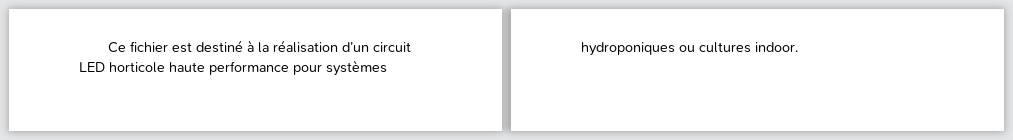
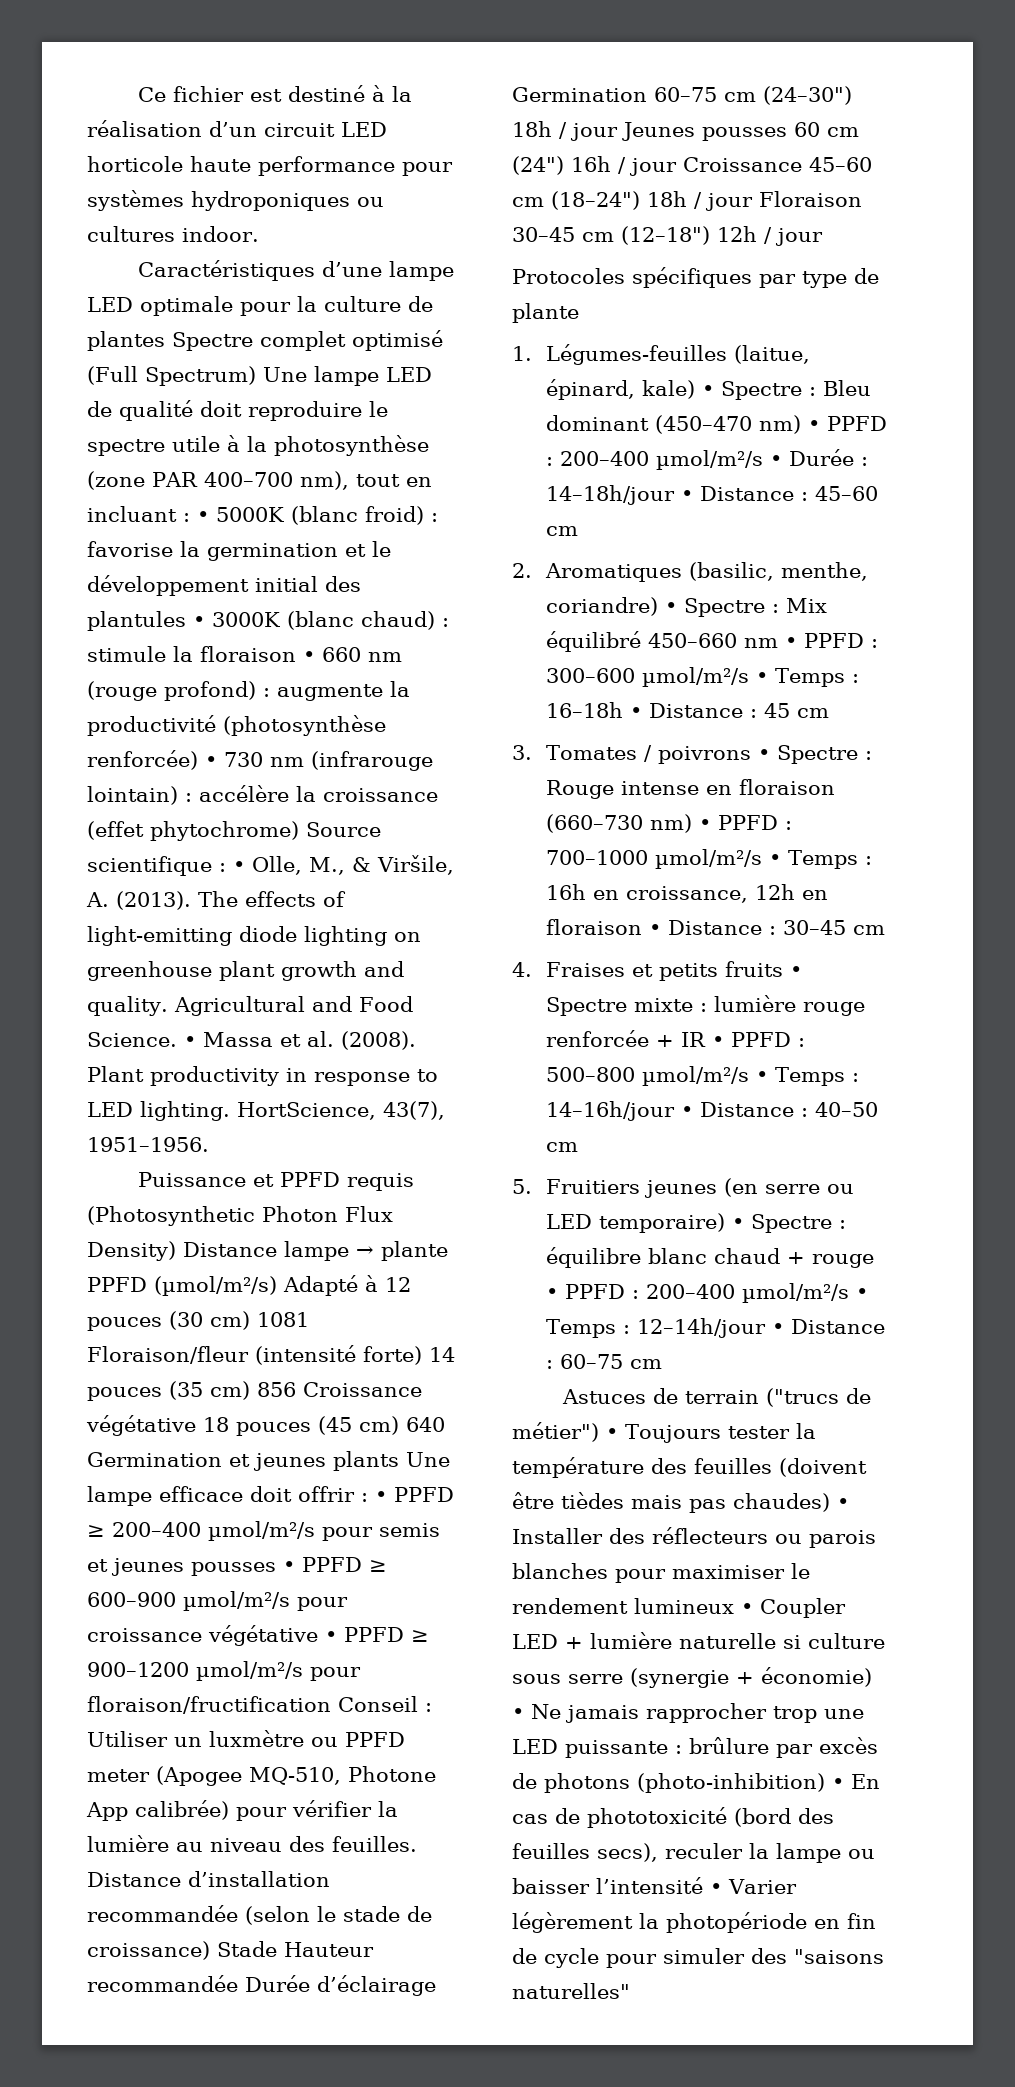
(798, 47) none -> [138,260,455,281] [87,296,433,316] [87,330,443,351] [87,366,432,386] [87,400,388,421] [87,435,429,456] [87,471,432,490] [87,506,438,525] [87,541,391,561] [87,575,361,596] [87,611,449,631] [87,646,402,662] [87,681,410,701] [87,715,386,736] [87,750,433,771] [87,785,438,805] [87,821,381,841] [87,855,454,876] [86,891,346,910] [87,926,421,946] [87,961,404,981] [87,996,413,1016] [87,1031,416,1050] [87,1066,438,1086] [87,1101,445,1121] [87,1137,209,1152] [138,1172,415,1191] [87,1206,393,1226] [87,1241,448,1261] [87,1275,411,1296] [87,1311,309,1331] [87,1345,455,1365] [87,1381,422,1401] [86,1415,445,1436] [87,1451,450,1471] [87,1486,454,1506] [87,1521,440,1541] [87,1557,387,1576] [87,1591,348,1611] [87,1625,429,1646] [87,1661,361,1681] [87,1696,432,1714] [87,1730,405,1747] [87,1766,437,1786] [86,1800,398,1821] [87,1835,417,1852] [87,1871,330,1887] [87,1905,432,1925] [87,1941,374,1960] [87,1975,436,1996] [512,86,852,105] [512,121,859,141] [512,156,872,176] [512,191,862,211] [512,226,823,246] [512,267,879,288] [512,303,579,323] [512,344,810,365] [545,379,871,400] [545,415,887,434] [545,449,868,470] [545,485,878,505] [545,526,578,536] [512,562,868,582] [545,597,827,617] [545,631,878,652] [545,667,859,687] [545,702,829,718] [512,745,872,764] [545,779,835,799] [545,814,792,833] [545,849,872,869] [545,884,828,903] [545,919,885,935] [512,961,802,981] [545,995,865,1016] [545,1030,805,1047] [545,1066,859,1086] [545,1101,878,1121] [545,1142,578,1152] [512,1178,854,1198] [545,1213,846,1233] [545,1247,874,1268] [545,1283,868,1303] [545,1318,885,1338] [545,1354,662,1369] [562,1388,872,1407] [512,1422,816,1443] [512,1457,867,1478] [512,1492,849,1513] [512,1527,876,1548] [512,1563,810,1583] [512,1598,846,1618] [512,1632,885,1649] [512,1667,872,1688] [512,1703,864,1723] [512,1737,878,1758] [512,1773,880,1793] [512,1807,834,1828] [512,1843,875,1863] [512,1877,797,1894] [512,1912,876,1933] [512,1948,884,1968] [512,1983,630,1999] // Caractéristiques d’une lampe LED optimale pour la culture de plantes Spectre complet optimisé (Full Spectrum) Une lampe LED de qualité doit reproduire le spectre utile à la photosynthèse (zone PAR 400–700 nm), tout en incluant : • 5000K (blanc froid) : favorise la germination et le développement initial des plantules • 3000K (blanc chaud) : stimule la floraison • 660 nm (rouge profond) : augmente la productivité (photosynthèse renforcée) • 730 nm (infrarouge lointain) : accélère la croissance (effet phytochrome) Source scientifique : • Olle, M., & Viršile, A. (2013). The effects of light-emitting diode lighting on greenhouse plant growth and quality. Agricultural and Food Science. • Massa et al. (2008). Plant productivity in response to LED lighting. HortScience, 43(7), 1951–1956. // Puissance et PPFD requis (Photosynthetic Photon Flux Density) Distance lampe → plante PPFD (µmol/m²/s) Adapté à 12 pouces (30 cm) 1081 Floraison/fleur (intensité forte) 14 pouces (35 cm) 856 Croissance végétative 18 pouces (45 cm) 640 Germination et jeunes plants Une lampe efficace doit offrir : • PPFD ≥ 200–400 µmol/m²/s pour semis et jeunes pousses • PPFD ≥ 600–900 µmol/m²/s pour croissance végétative • PPFD ≥ 900–1200 µmol/m²/s pour floraison/fructification Conseil : Utiliser un luxmètre ou PPFD meter (Apogee MQ-510, Photone App calibrée) pour vérifier la lumière au niveau des feuilles. Distance d’installation recommandée (selon le stade de croissance) Stade Hauteur recommandée Durée d’éclairage Germination 60–75 cm (24–30") 18h / jour Jeunes pousses 60 cm (24") 16h / jour Croissance 45–60 cm (18–24") 18h / jour Floraison 30–45 cm (12–18") 12h / jour // Protocoles spécifiques par type de plante // 1. Légumes-feuilles (laitue, épinard, kale) • Spectre : Bleu dominant (450–470 nm) • PPFD : 200–400 µmol/m²/s • Durée : 14–18h/jour • Distance : 45–60 cm // 2. Aromatiques (basilic, menthe, coriandre) • Spectre : Mix équilibré 450–660 nm • PPFD : 300–600 µmol/m²/s • Temps : 16–18h • Distance : 45 cm // 3. Tomates / poivrons • Spectre : Rouge intense en floraison (660–730 nm) • PPFD : 700–1000 µmol/m²/s • Temps : 16h en croissance, 12h en floraison • Distance : 30–45 cm // 4. Fraises et petits fruits • Spectre mixte : lumière rouge renforcée + IR • PPFD : 500–800 µmol/m²/s • Temps : 14–16h/jour • Distance : 40–50 cm // 5. Fruitiers jeunes (en serre ou LED temporaire) • Spectre : équilibre blanc chaud + rouge • PPFD : 200–400 µmol/m²/s • Temps : 12–14h/jour • Distance : 60–75 cm // Astuces de terrain ("trucs de métier") • Toujours tester la température des feuilles (doivent être tièdes mais pas chaudes) • Installer des réflecteurs ou parois blanches pour maximiser le rendement lumineux • Coupler LED + lumière naturelle si culture sous serre (synergie + économie) • Ne jamais rapprocher trop une LED puissante : brûlure par excès de photons (photo-inhibition) • En cas de phototoxicité (bord des feuilles secs), reculer la lampe ou baisser l’intensité • Varier légèrement la photopériode en fin de cycle pour simuler des "saisons naturelles"

